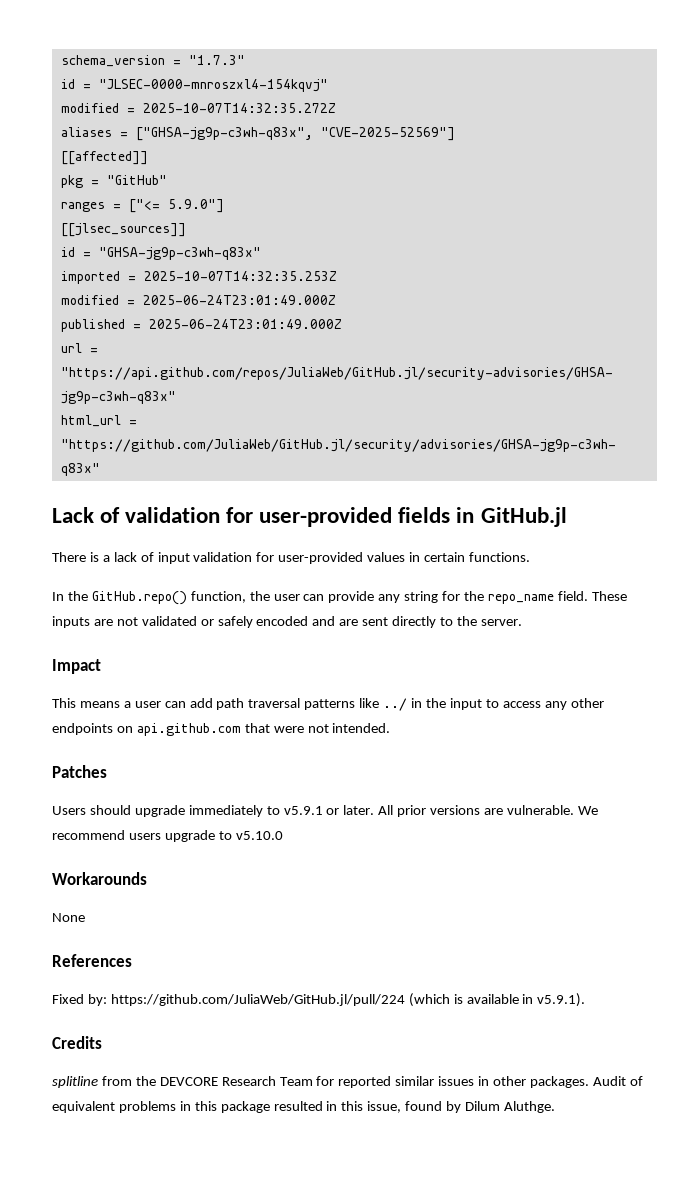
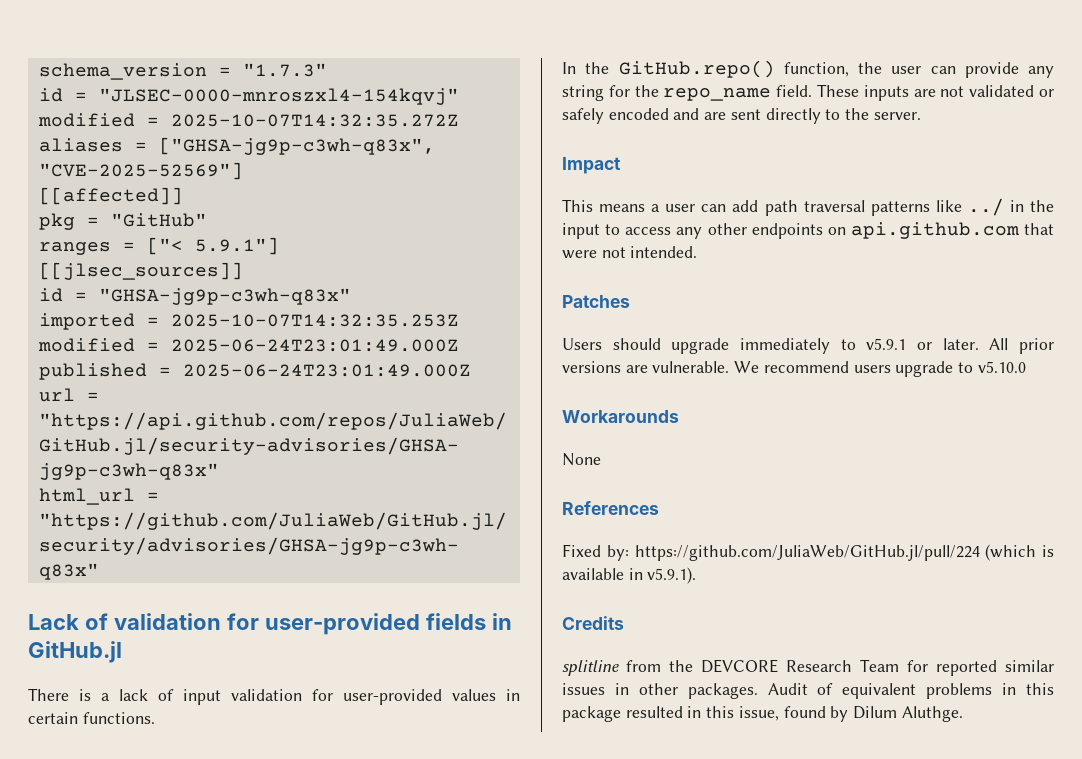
[128,199,224,213] ["<= 5.9.0"] -> [146,237,279,255] ["< 5.9.1"]

